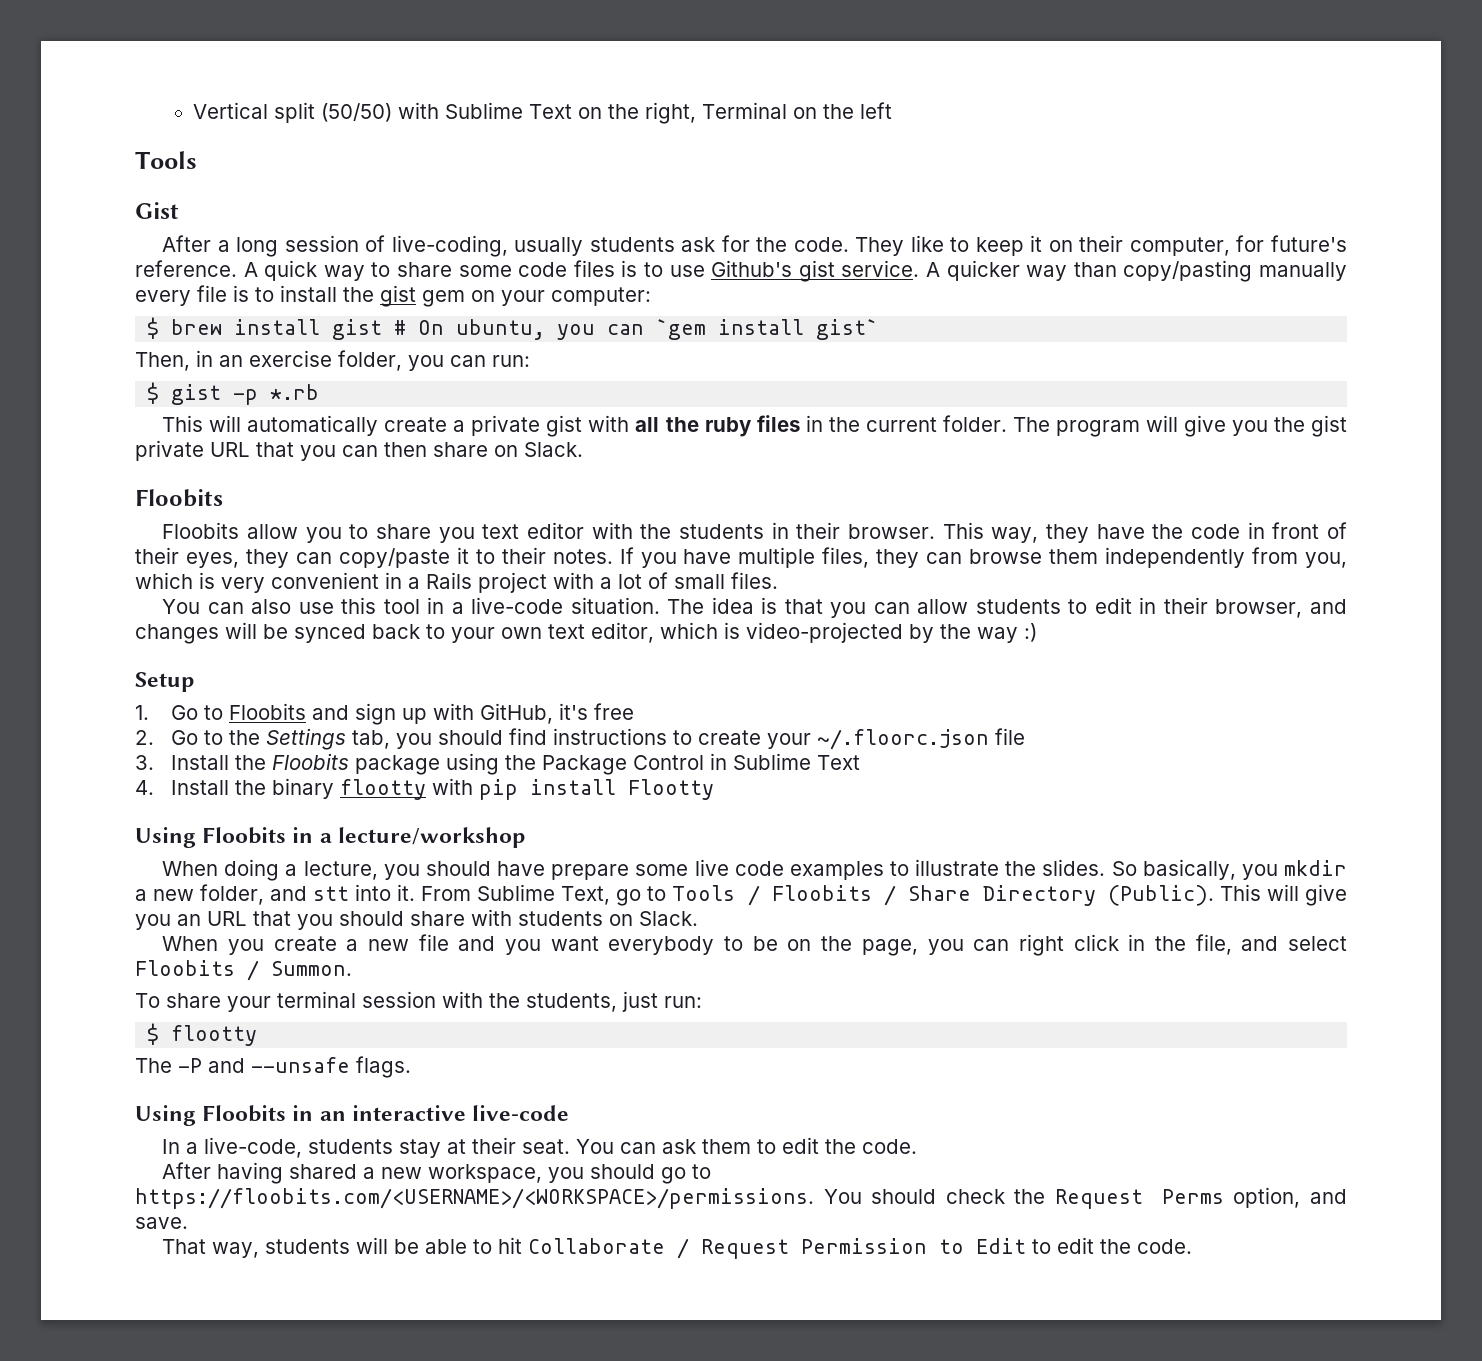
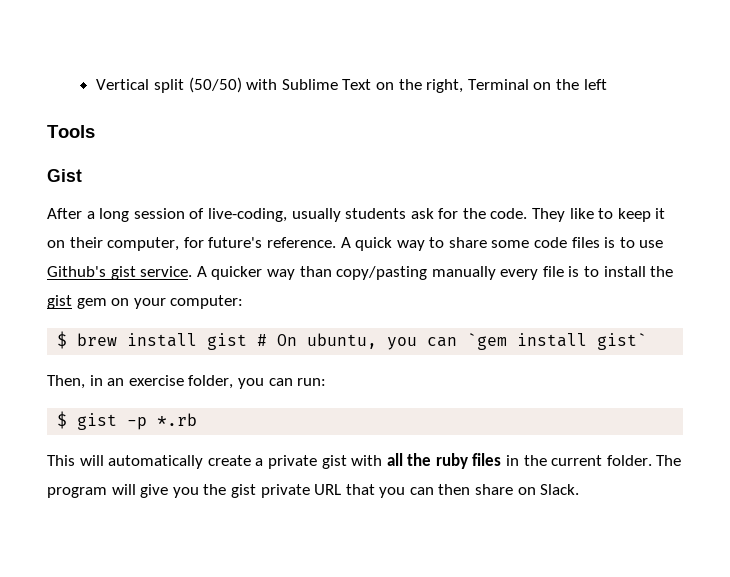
[135,489,223,507] [162,522,1347,543] [135,547,1348,568] [135,572,778,593] [162,597,1348,618] [135,622,1037,644] [135,672,194,692] [135,703,634,725] [135,728,1025,750] [135,753,860,775] [135,778,714,800] [135,827,525,848] [162,859,1348,881] [135,884,1347,906] [135,909,698,930] [162,934,1347,956] [135,960,352,981] [135,991,702,1012] [147,1023,258,1046] [135,1056,411,1078] [135,1105,570,1126] [162,1137,918,1158] [162,1162,712,1184] [135,1187,1348,1209] [135,1217,188,1229] [162,1237,1193,1259] // Floobits // Floobits allow you to share you text editor with the students in their browser. This way, they have the code in front of their eyes, they can copy/paste it to their notes. If you have multiple files, they can browse them independently from you, which is very convenient in a Rails project with a lot of small files. // You can also use this tool in a live-code situation. The idea is that you can allow students to edit in their browser, and changes will be synced back to your own text editor, which is video-projected by the way :) // Setup // 1. Go to Floobits and sign up with GitHub, it's free // 2. Go to the Settings tab, you should find instructions to create your ~/.floorc.json file // 3. Install the Floobits package using the Package Control in Sublime Text // 4. Install the binary flootty with pip install Flootty // Using Floobits in a lecture/workshop // When doing a lecture, you should have prepare some live code examples to illustrate the slides. So basically, you mkdir a new folder, and stt into it. From Sublime Text, go to Tools / Floobits / Share Directory (Public). This will give you an URL that you should share with students on Slack. // When you create a new file and you want everybody to be on the page, you can right click in the file, and select Floobits / Summon. // To share your terminal session with the students, just run: // $ flootty // The -P and --unsafe flags. // Using Floobits in an interactive live-code // In a live-code, students stay at their seat. You can ask them to edit the code. // After having shared a new workspace, you should go to https://floobits.com/<USERNAME>/<WORKSPACE>/permissions. You should check the Request Perms option, and save. // That way, students will be able to hit Collaborate / Request Permission to Edit to edit the code. -> (580, 489) none

